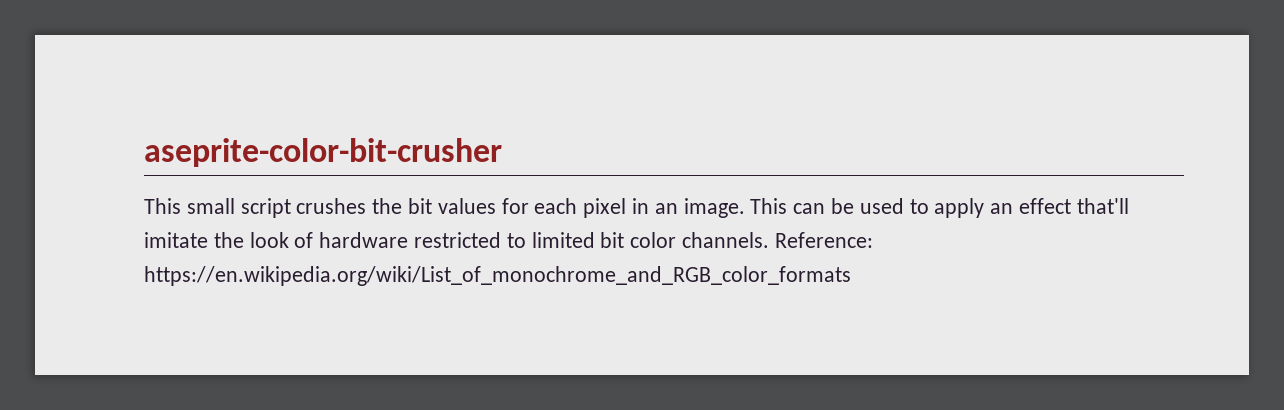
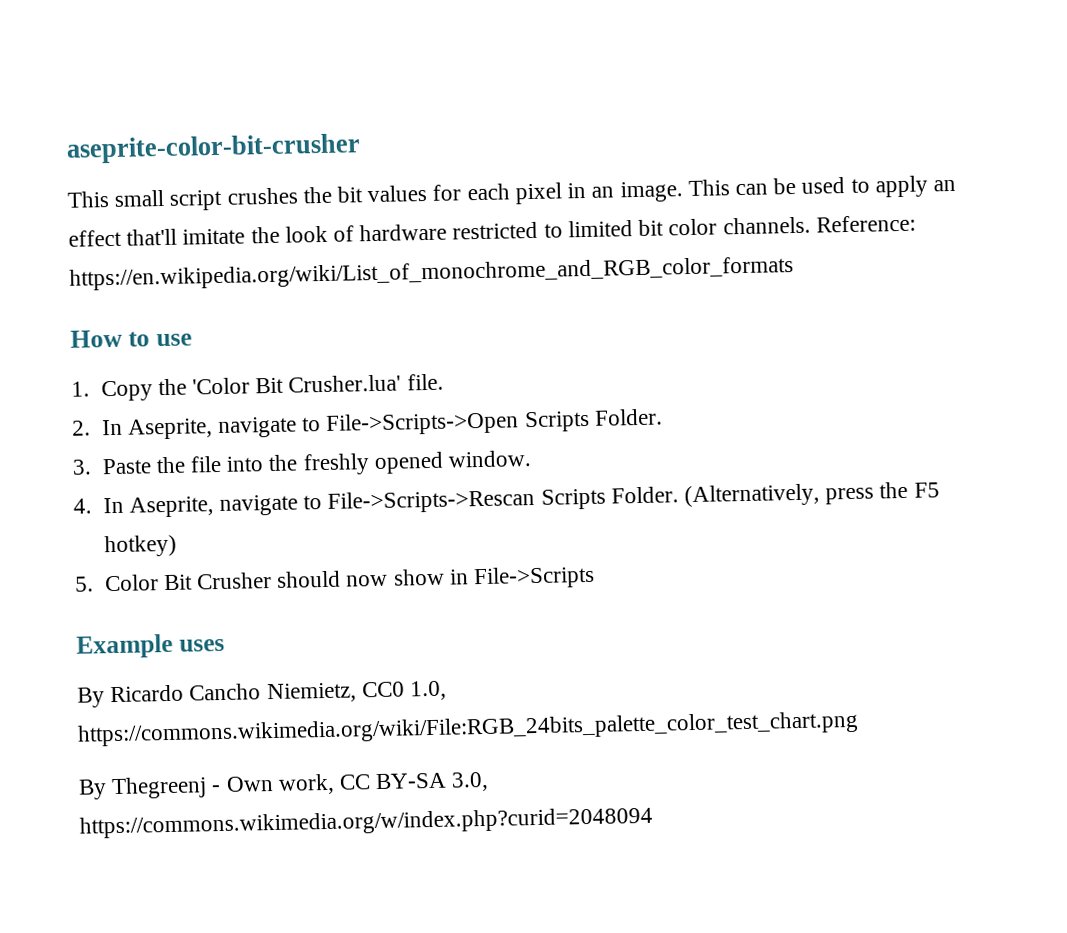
(851, 276) none -> [70,329,192,348] [71,373,444,402] [72,408,663,440] [72,450,531,476] [73,481,940,518] [103,534,177,558] [75,565,595,592] [76,633,225,659] [77,680,448,708] [77,710,859,747] [78,771,490,800] [79,806,653,839] // How to use // 1. Copy the 'Color Bit Crusher.lua' file. // 2. In Aseprite, navigate to File->Scripts->Open Scripts Folder. // 3. Paste the file into the freshly opened window. // 4. In Aseprite, navigate to File->Scripts->Rescan Scripts Folder. (Alternatively, press the F5 hotkey) // 5. Color Bit Crusher should now show in File->Scripts // Example uses // By Ricardo Cancho Niemietz, CC0 1.0, https://commons.wikimedia.org/wiki/File:RGB_24bits_palette_color_test_chart.png // By Thegreenj - Own work, CC BY-SA 3.0, https://commons.wikimedia.org/w/index.php?curid=2048094

